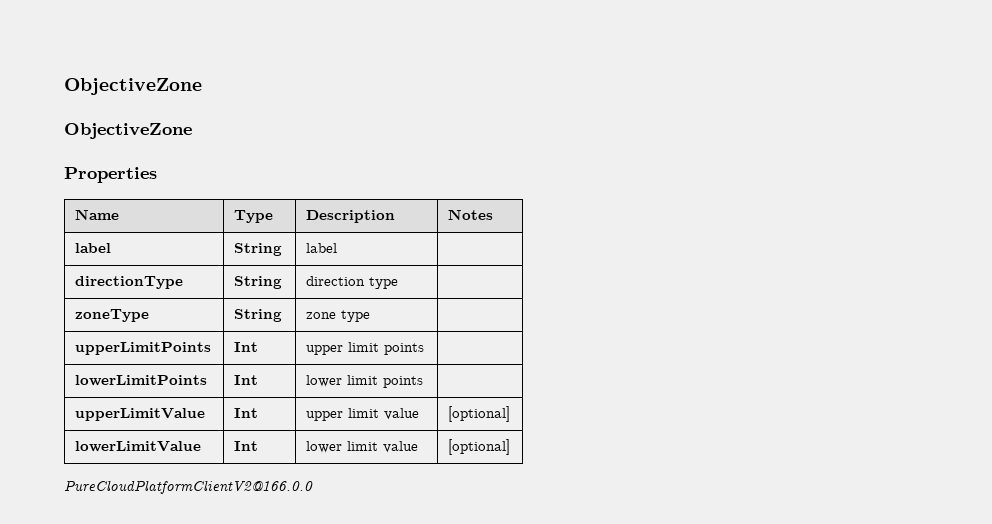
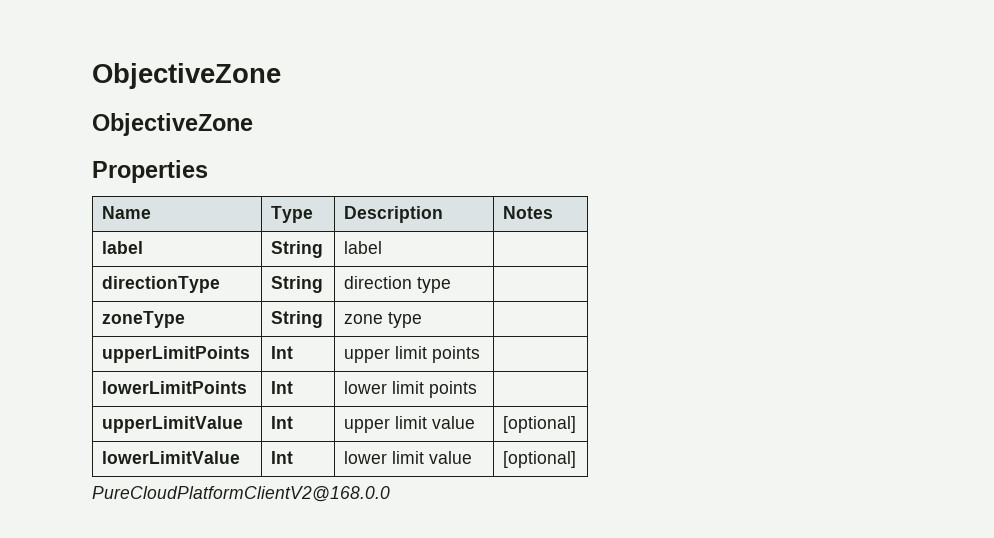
[64,480,313,494] PureCloudPlatformClientV2@166.0.0 -> [92,486,390,502] PureCloudPlatformClientV2@168.0.0

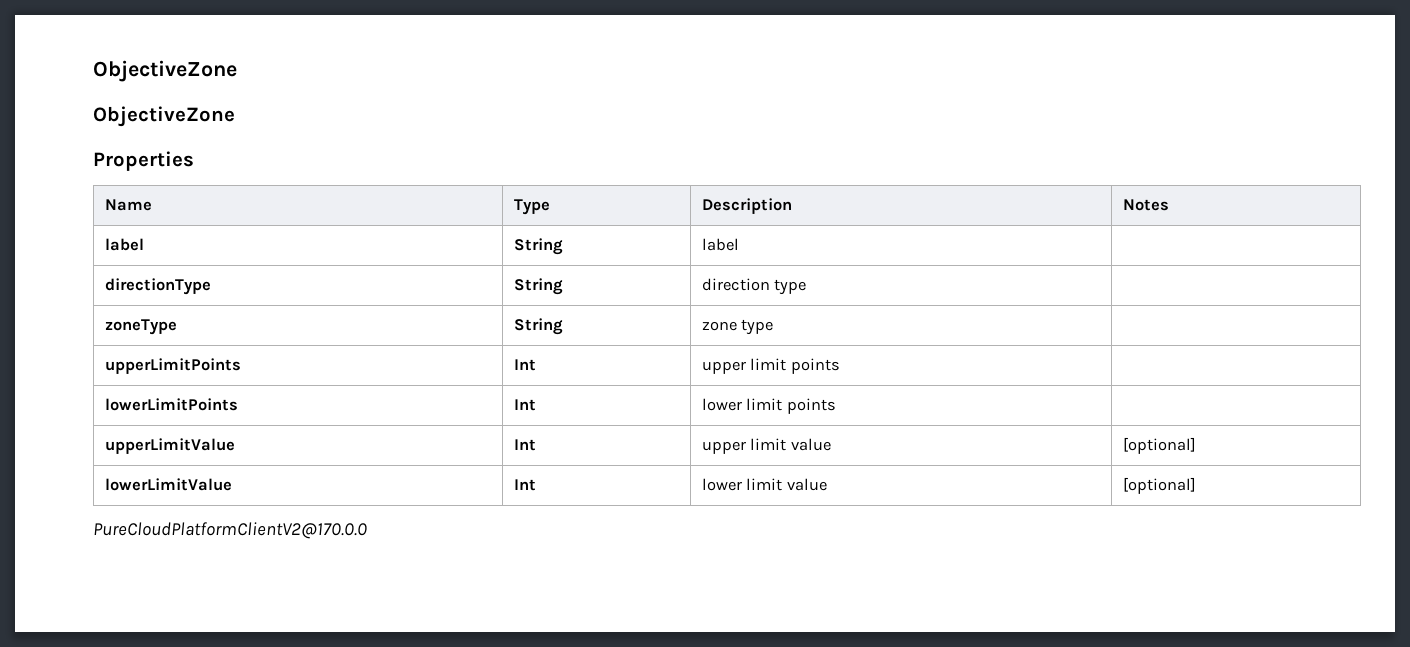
[92,486,390,502] PureCloudPlatformClientV2@168.0.0 -> [93,522,367,539] PureCloudPlatformClientV2@170.0.0

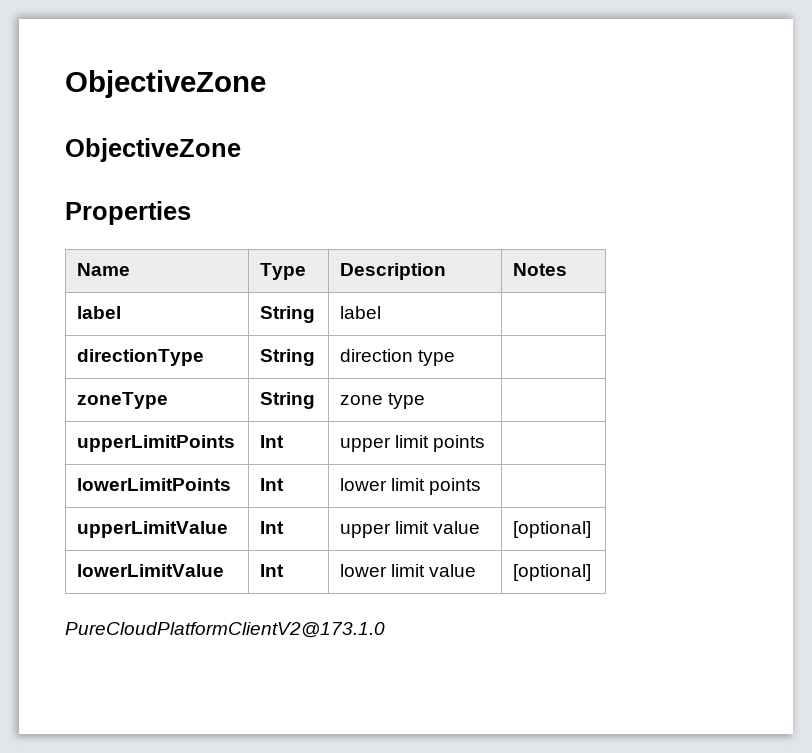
[93,522,367,539] PureCloudPlatformClientV2@170.0.0 -> [65,622,385,638] PureCloudPlatformClientV2@173.1.0

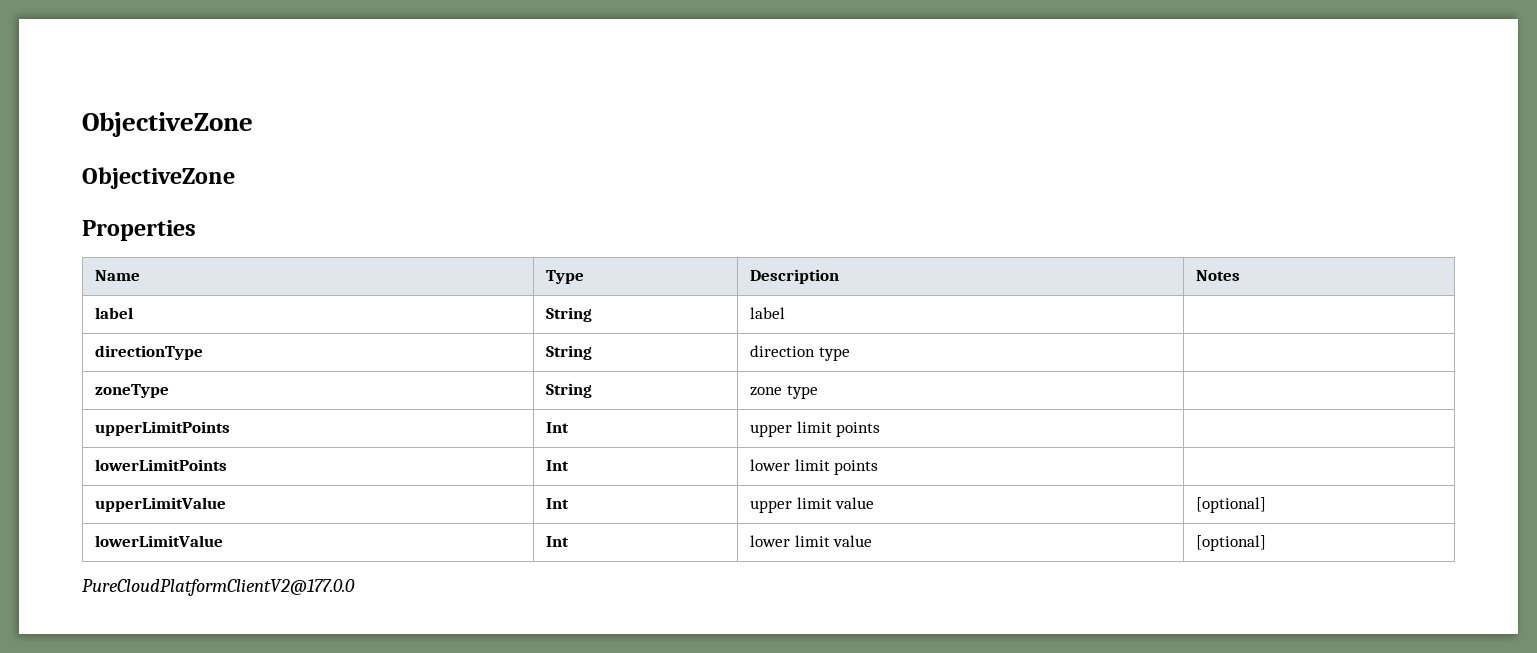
[65,622,385,638] PureCloudPlatformClientV2@173.1.0 -> [82,579,355,596] PureCloudPlatformClientV2@177.0.0

